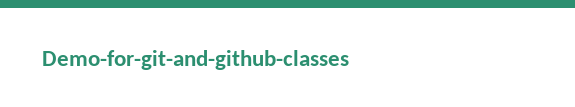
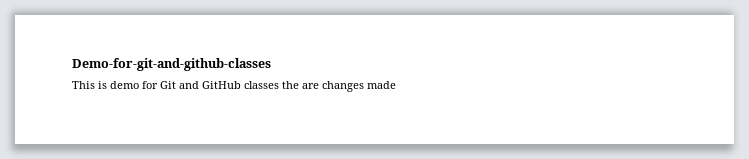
(349, 60) none -> [72,81,396,92] // This is demo for Git and GitHub classes the are changes made

